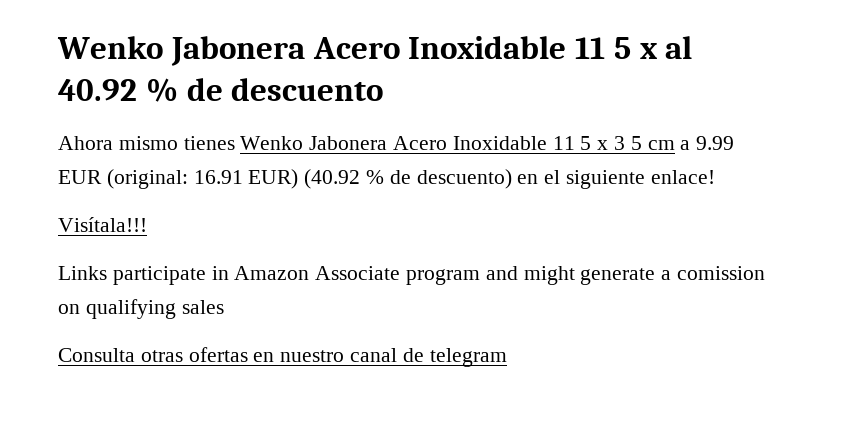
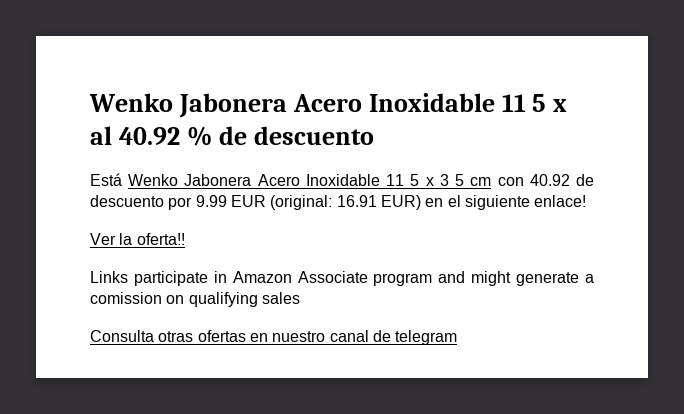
[58,136,235,150] Ahora mismo tienes -> [90,173,122,186] Está
[680,140,691,150] a -> [497,174,594,186] [90,195,193,210] con 40.92 de descuento por
[304,169,512,189] (40.92 % de descuento) -> (421, 202) none
[58,217,147,232] Visítala!!! -> [90,233,185,245] Ver la oferta!!

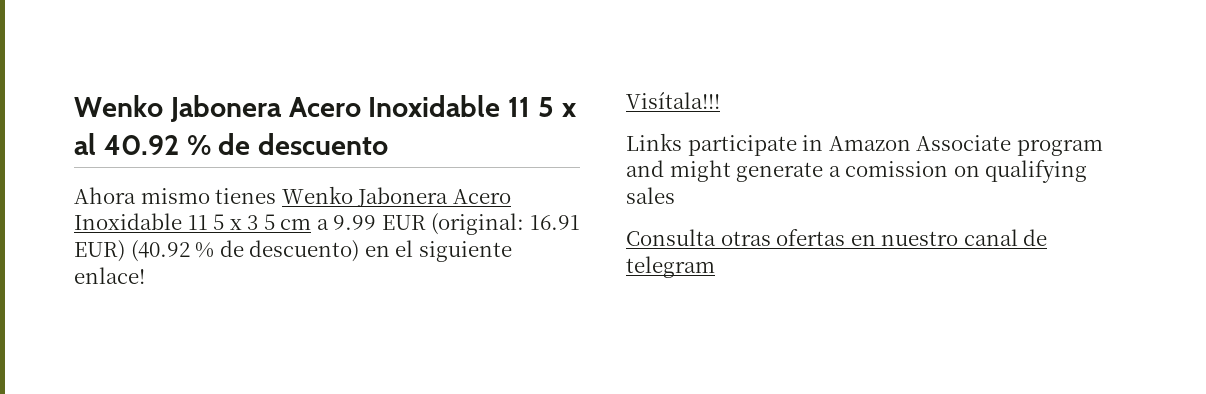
[90,173,122,186] Está -> [74,187,277,204] Ahora mismo tienes
[497,174,594,186] [90,195,193,210] con 40.92 de descuento por -> [316,219,329,230] a
(421, 202) none -> [130,240,360,262] (40.92 % de descuento)
[90,233,185,245] Ver la oferta!! -> [626,92,720,109] Visítala!!!

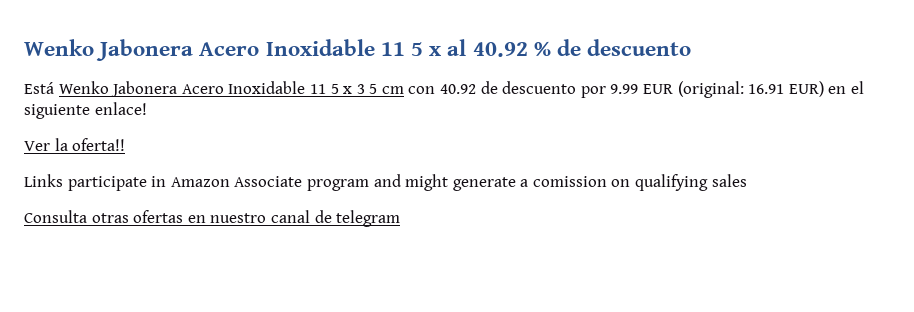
[74,187,277,204] Ahora mismo tienes -> [24,82,54,94] Está
[316,219,329,230] a -> [408,81,606,98] con 40.92 de descuento por
[130,240,360,262] (40.92 % de descuento) -> (824, 89) none
[626,92,720,109] Visítala!!! -> [24,138,126,151] Ver la oferta!!

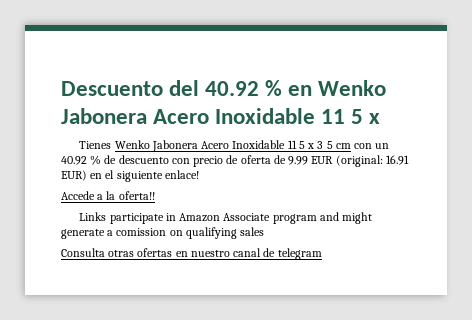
[24,39,692,61] [24,82,54,94] Wenko Jabonera Acero Inoxidable 11 5 x al 40.92 % de descuento // Está -> [61,80,387,96] [61,108,381,124] [79,141,112,149] Descuento del 40.92 % en Wenko Jabonera Acero Inoxidable 11 5 x // Tienes
[440,81,606,98] 40.92 de descuento por -> [375,143,390,149] [61,155,286,167] un 40.92 % de descuento con precio de oferta de
[24,141,50,151] Ver -> [61,191,104,200] Accede a

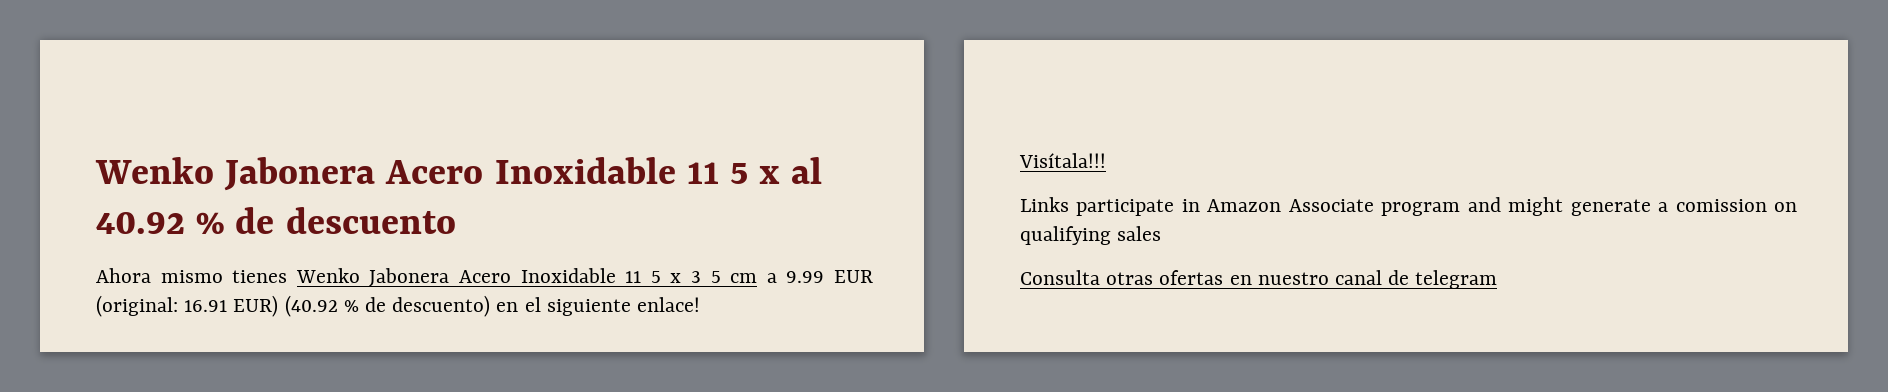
[61,80,387,96] [61,108,381,124] [79,141,112,149] Descuento del 40.92 % en Wenko Jabonera Acero Inoxidable 11 5 x // Tienes -> [95,157,823,191] [96,207,456,234] [96,268,288,283] Wenko Jabonera Acero Inoxidable 11 5 x al 40.92 % de descuento // Ahora mismo tienes
[354,143,390,149] [61,155,286,167] con un 40.92 % de descuento con precio de oferta de -> [766,273,777,283] a
(87, 175) none -> [284,295,491,317] (40.92 % de descuento)
[61,191,155,200] Accede a la oferta!! -> [1019,153,1106,168] Visítala!!!

